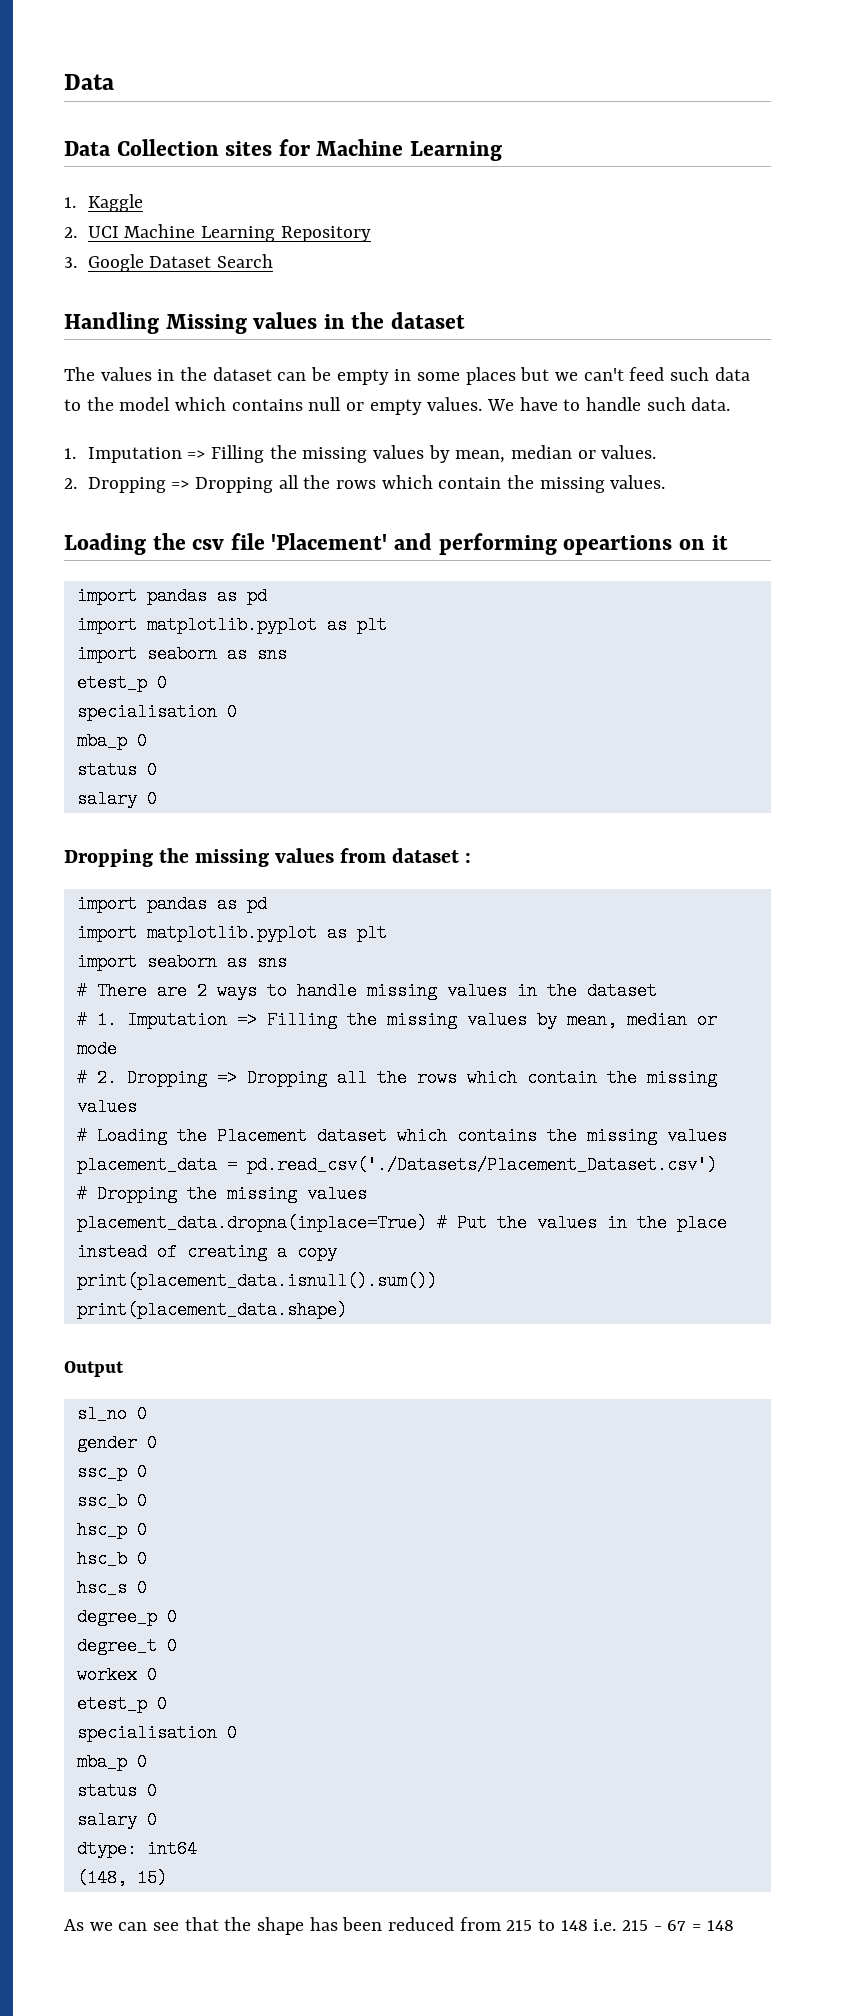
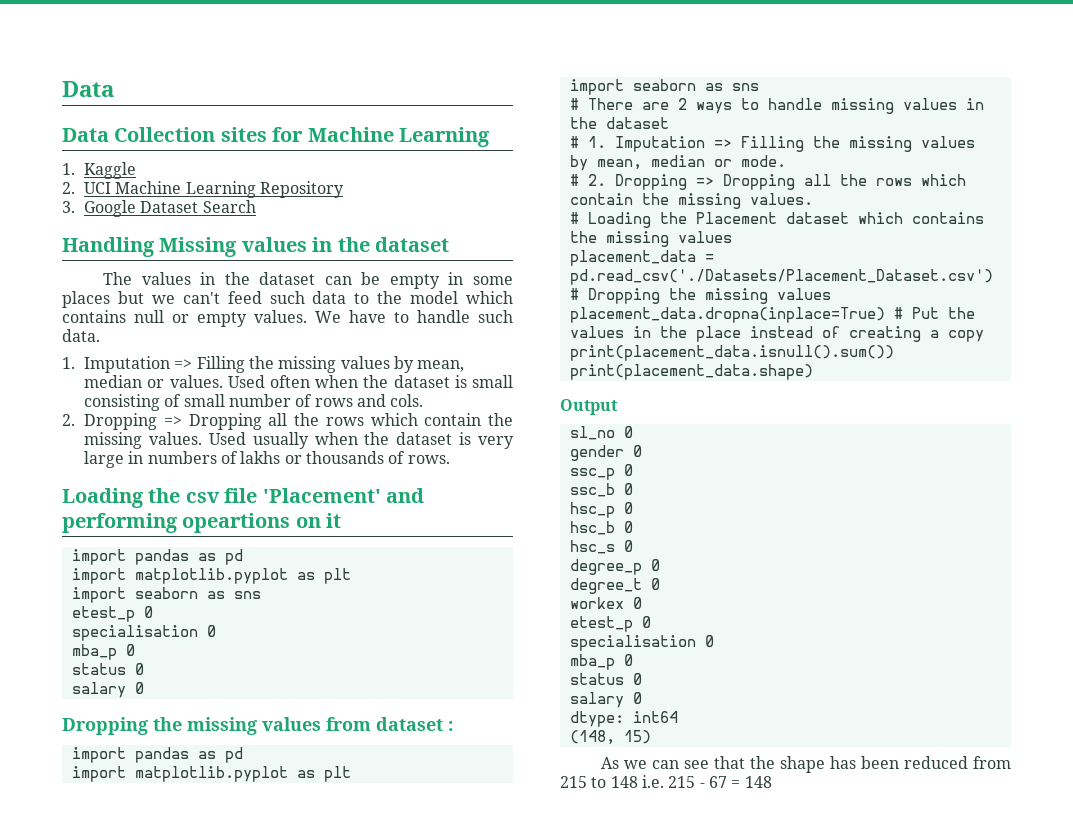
(657, 452) none -> [227,375,513,388] [84,394,424,411] Used often when the dataset is small consisting of small number of rows and cols.
(666, 482) none -> [208,432,514,449] [84,451,450,468] Used usually when the dataset is very large in numbers of lakhs or thousands of rows.
[76,1040,117,1058] mode -> [740,155,786,167] mode.
[76,1098,137,1116] values -> [749,193,813,205] values.

